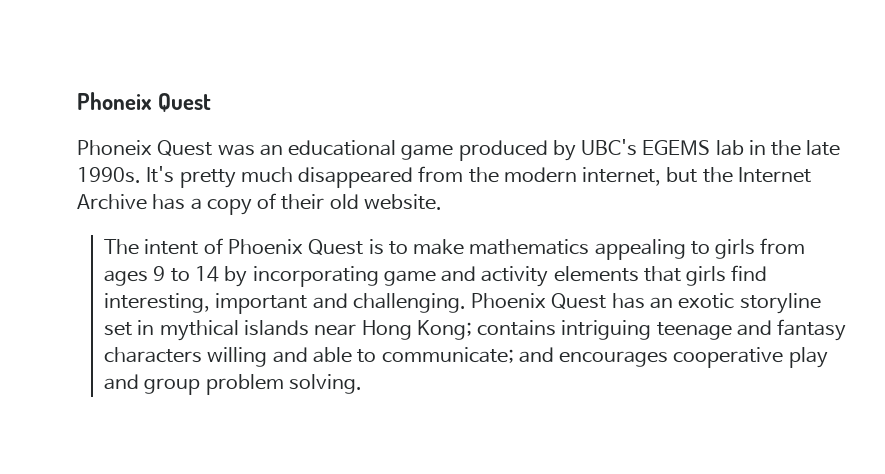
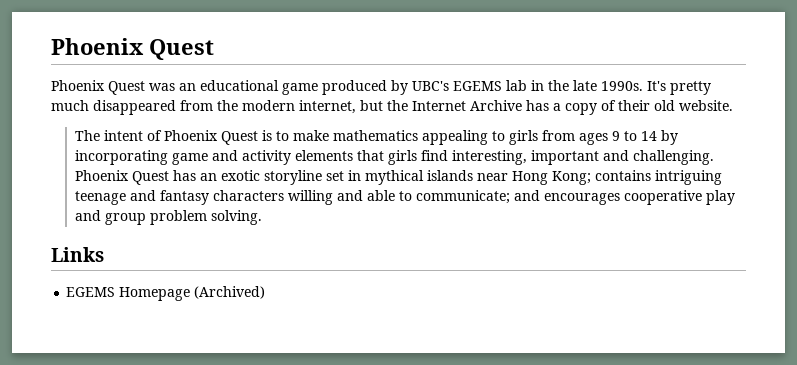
[77,92,152,110] Phoneix -> [51,38,144,55] Phoenix
[77,140,152,156] Phoneix -> [51,80,105,91] Phoenix
(362, 384) none -> [51,247,104,262] [66,286,266,301] // Links // EGEMS Homepage (Archived)

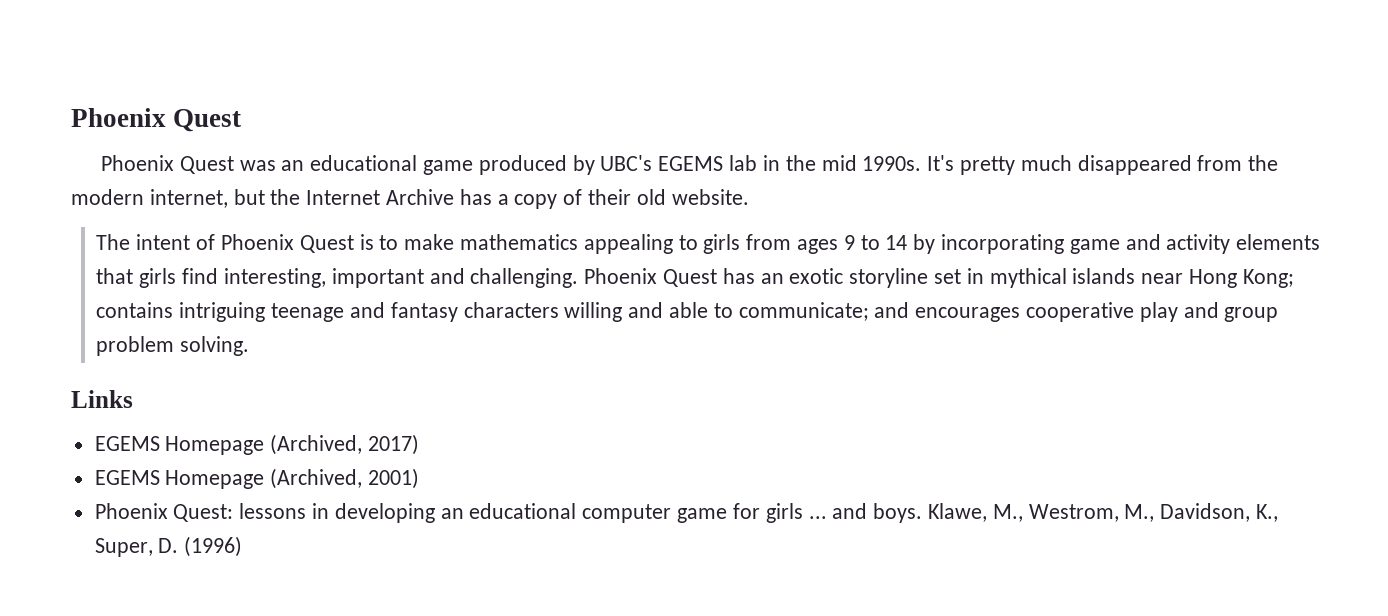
[573,80,597,91] late -> [821,155,857,171] mid
[194,286,266,299] (Archived) -> [270,434,420,455] [94,468,420,489] [94,503,1278,523] [94,536,243,557] (Archived, 2017) // EGEMS Homepage (Archived, 2001) // Phoenix Quest: lessons in developing an educational computer game for girls ... and boys. Klawe, M., Westrom, M., Davidson, K., Super, D. (1996)

